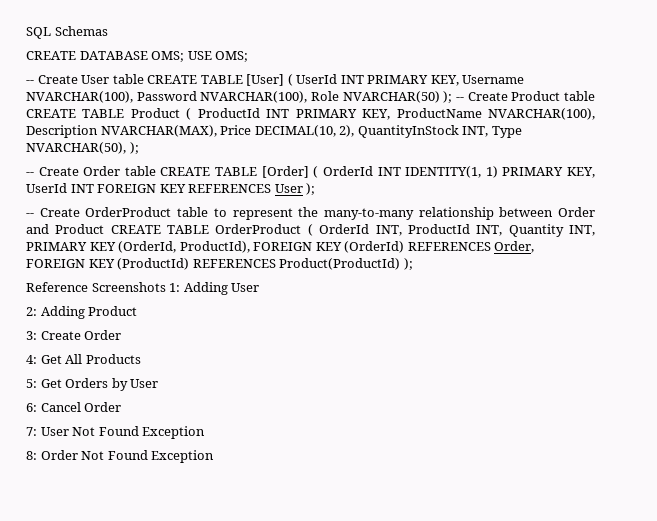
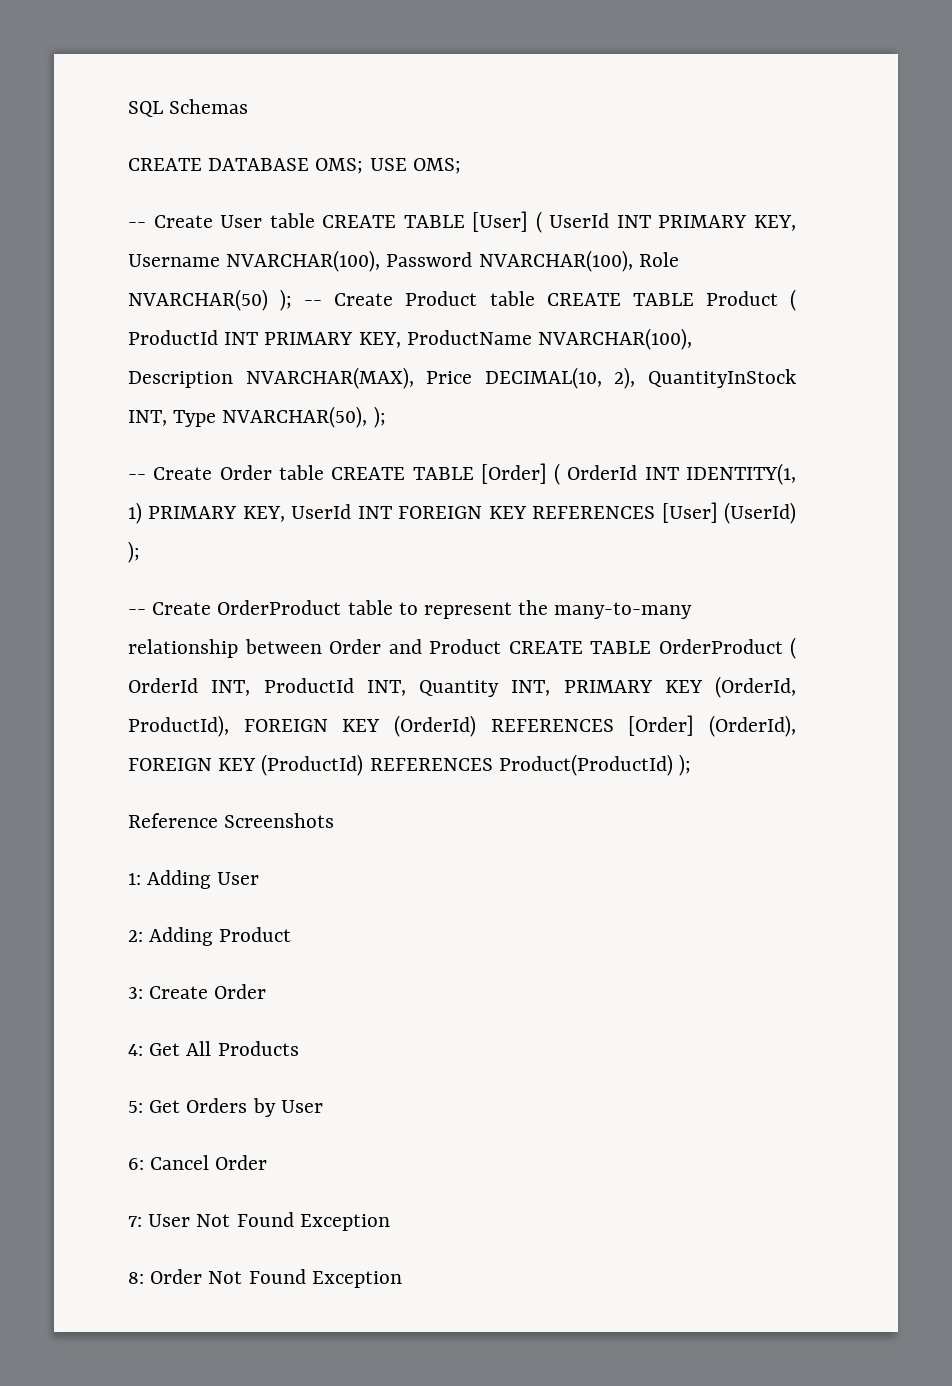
[274,184,303,193] User -> [661,502,796,524] [User] (UserId)
[494,241,535,253] Order, -> [628,715,796,737] [Order] (OrderId),
(166, 287) none -> (335, 820) //

